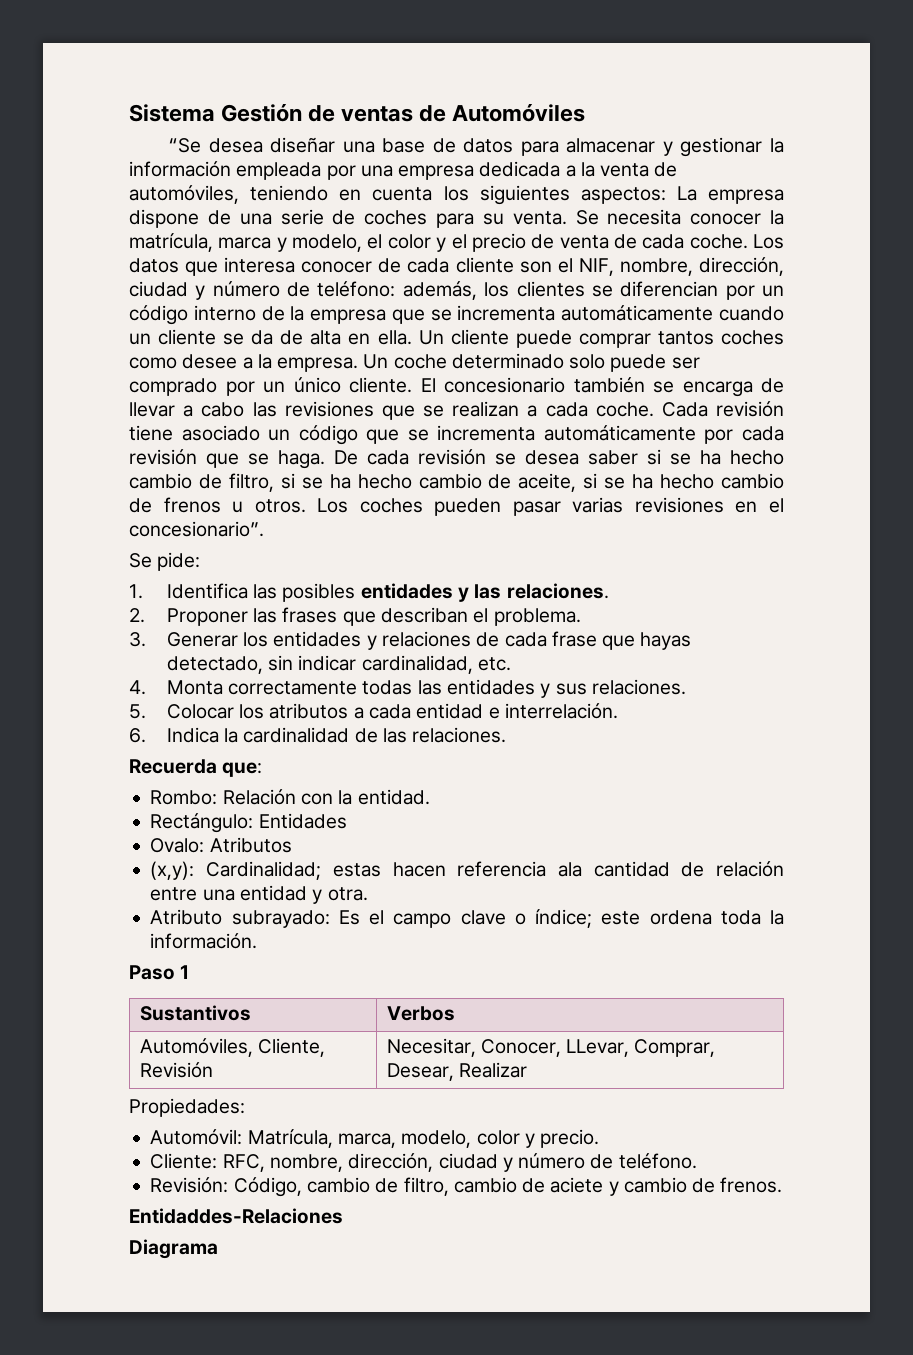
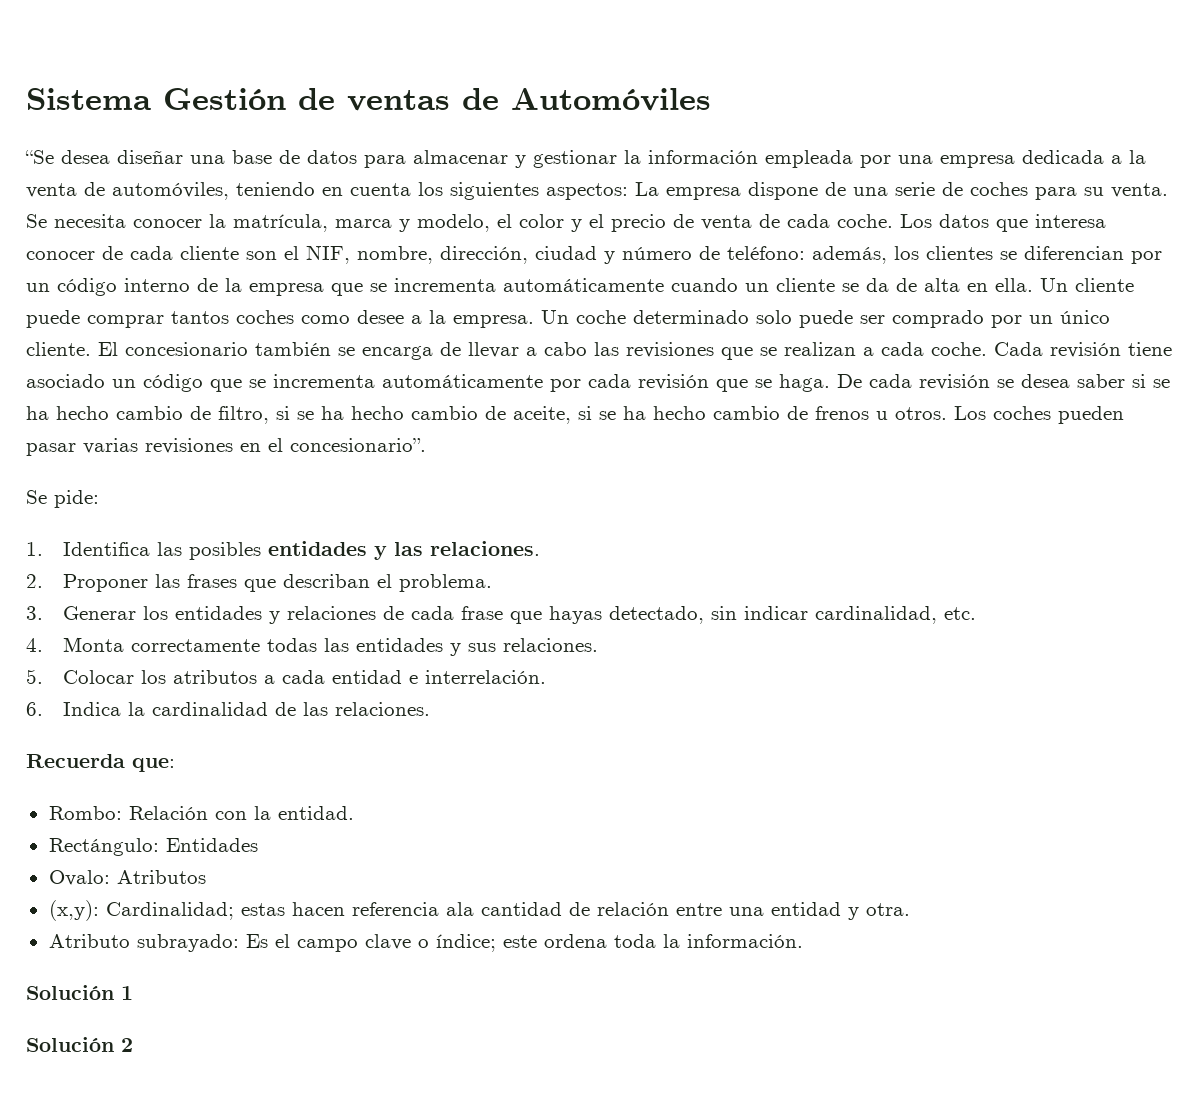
[129,965,190,980] [139,1005,251,1021] [386,1006,455,1021] [139,1038,325,1057] [139,1062,213,1078] [386,1038,716,1057] [386,1062,527,1081] [129,1098,245,1117] [150,1129,600,1148] [150,1153,697,1172] [150,1177,783,1197] [129,1208,343,1224] [129,1239,218,1259] Paso 1 // Sustantivos | Verbos // Automóviles, Cliente, Revisión | Necesitar, Conocer, LLevar, Comprar, Desear, Realizar // Propiedades: // Automóvil: Matrícula, marca, modelo, color y precio. // Cliente: RFC, nombre, dirección, ciudad y número de teléfono. // Revisión: Código, cambio de filtro, cambio de aciete y cambio de frenos. // Entidaddes-Relaciones // Diagrama -> [26,985,133,1000] [26,1037,133,1052] Solución 1 // Solución 2

